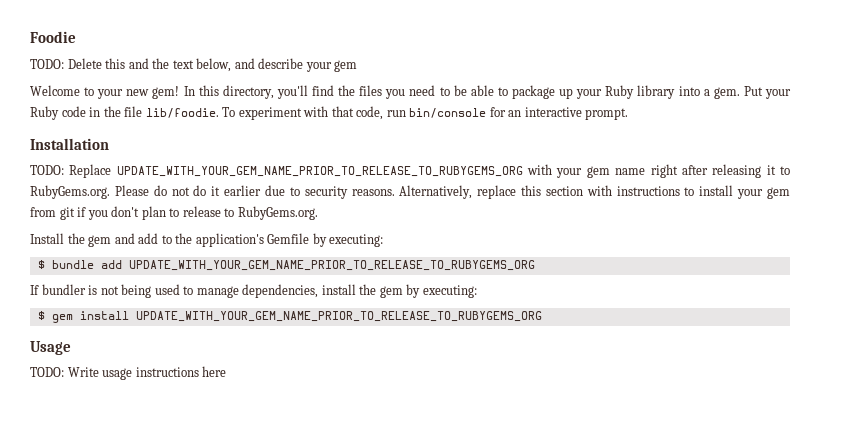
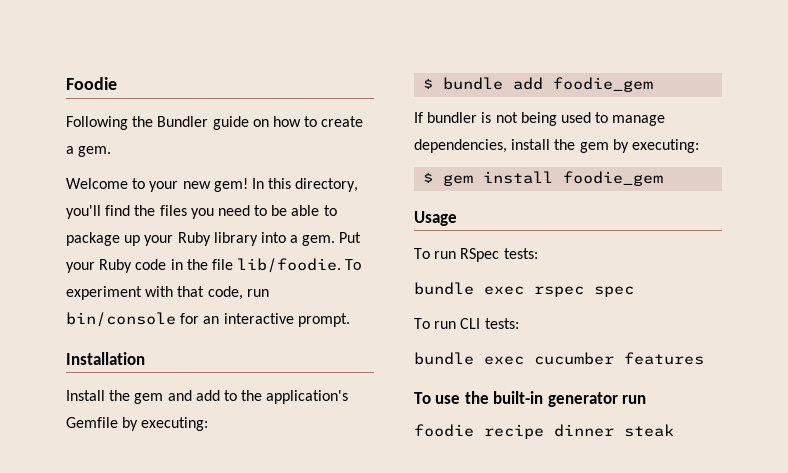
[30,58,358,72] TODO: Delete this and the text below, and describe your gem -> [66,116,364,130] [66,146,112,157] Following the Bundler guide on how to create a gem.
[30,164,791,178] [30,185,791,199] [30,206,318,220] // TODO: Replace UPDATE_WITH_YOUR_GEM_NAME_PRIOR_TO_RELEASE_TO_RUBYGEMS_ORG with your gem name right after releasing it to RubyGems.org. Please do not do it earlier due to security reasons. Alternatively, replace this section with instructions to install your gem from git if you don't plan to release to RubyGems.org. -> (145, 358) none
[128,260,535,271] UPDATE_WITH_YOUR_GEM_NAME_PRIOR_TO_RELEASE_TO_RUBYGEMS_ORG -> [553,77,654,92] foodie_gem
[135,311,542,322] UPDATE_WITH_YOUR_GEM_NAME_PRIOR_TO_RELEASE_TO_RUBYGEMS_ORG -> [563,171,664,186] foodie_gem
[30,366,227,380] TODO: Write usage instructions here -> [414,248,538,262] [414,282,634,297] [414,318,519,329] [414,352,704,365] [414,391,647,407] [414,424,674,439] To run RSpec tests: // bundle exec rspec spec // To run CLI tests: // bundle exec cucumber features // To use the built-in generator run // foodie recipe dinner steak

